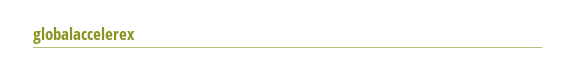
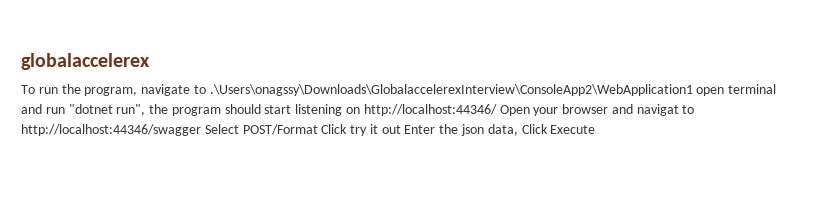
(135, 35) none -> [21,84,777,96] [21,104,695,116] [21,124,596,136] // To run the program, navigate to .\Users\onagssy\Downloads\GlobalaccelerexInterview\ConsoleApp2\WebApplication1 open terminal and run "dotnet run", the program should start listening on http://localhost:44346/ Open your browser and navigat to http://localhost:44346/swagger Select POST/Format Click try it out Enter the json data, Click Execute

